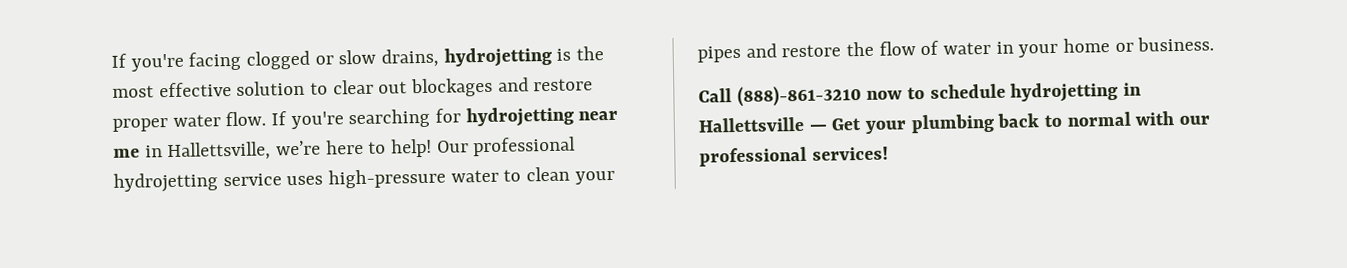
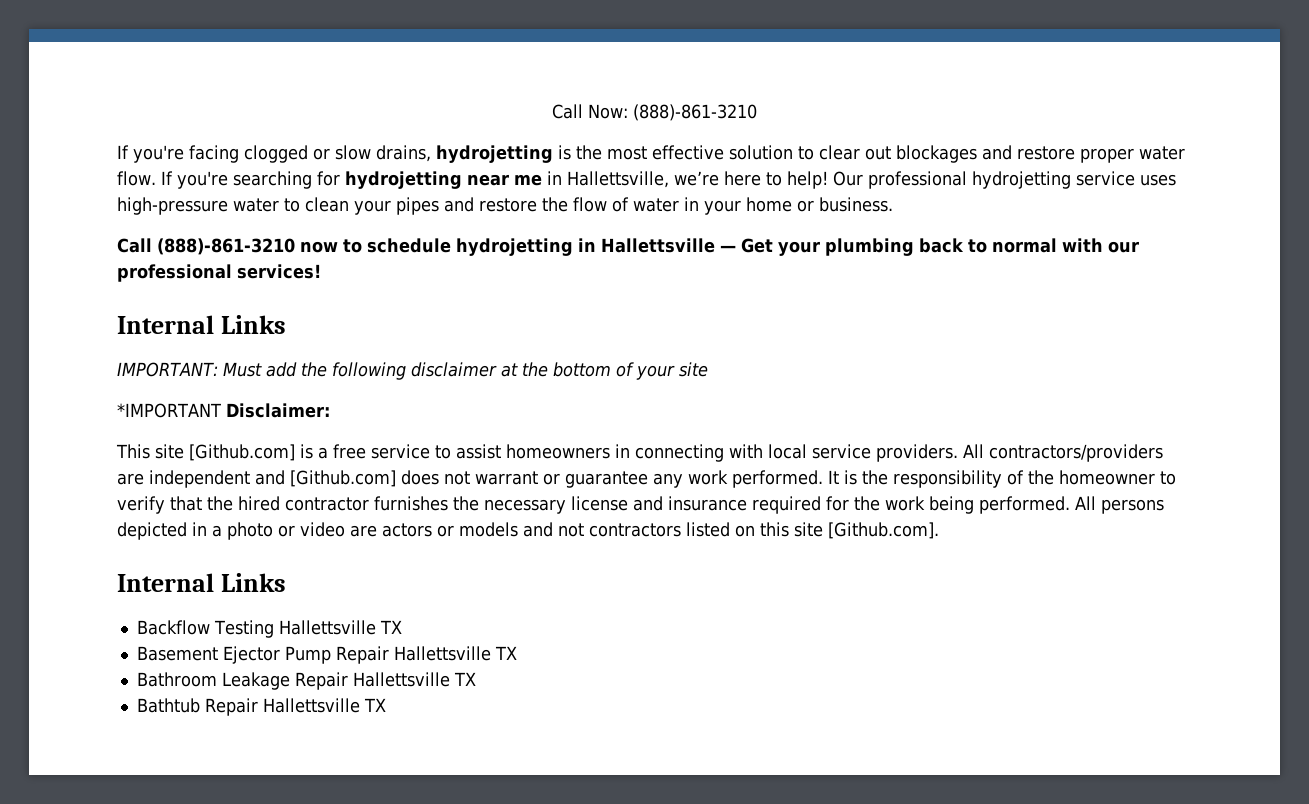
(111, 60) none -> [552,104,757,121] Call Now: (888)-861-3210 //
(889, 153) none -> [117,315,287,334] [117,362,708,380] [117,403,330,418] [116,444,1163,462] [117,470,1176,488] [117,496,1164,514] [117,522,939,540] [117,573,287,592] [136,620,402,638] [136,646,517,664] [136,672,476,690] [136,698,386,716] // Internal Links // IMPORTANT: Must add the following disclaimer at the bottom of your site // *IMPORTANT Disclaimer: // This site [Github.com] is a free service to assist homeowners in connecting with local service providers. All contractors/providers are independent and [Github.com] does not warrant or guarantee any work performed. It is the responsibility of the homeowner to verify that the hired contractor furnishes the necessary license and insurance required for the work being performed. All persons depicted in a photo or video are actors or models and not contractors listed on this site [Github.com]. // Internal Links // Backflow Testing Hallettsville TX // Basement Ejector Pump Repair Hallettsville TX // Bathroom Leakage Repair Hallettsville TX // Bathtub Repair Hallettsville TX

